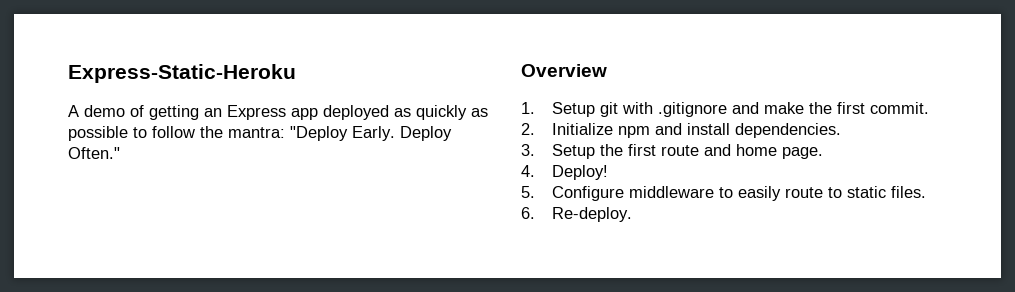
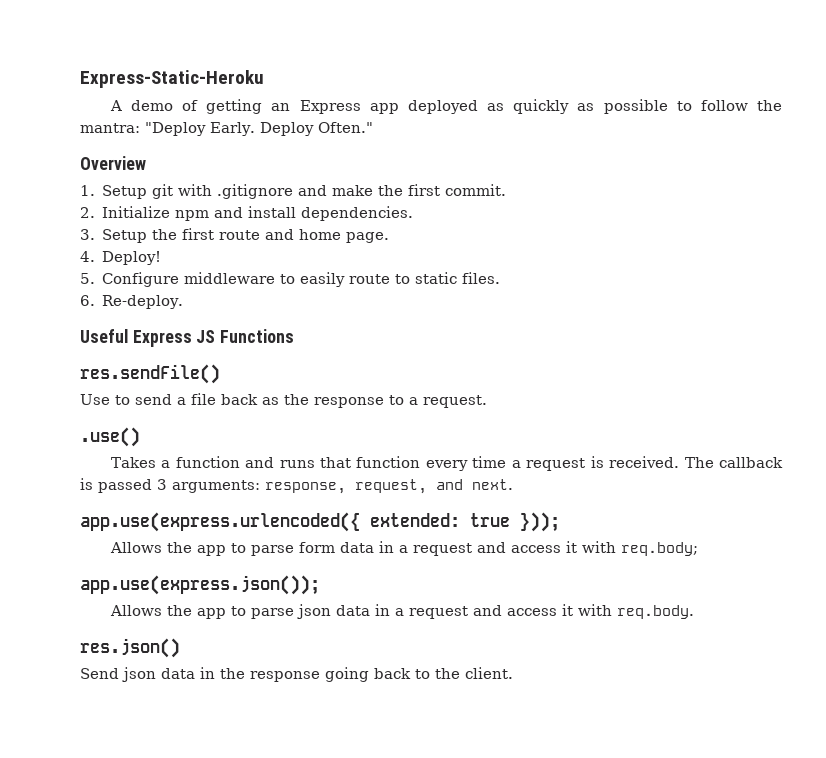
(632, 214) none -> [80,329,295,347] [80,364,220,384] [80,393,487,408] [80,427,140,447] [110,456,784,471] [80,478,513,494] [80,512,560,532] [109,541,698,556] [80,575,320,595] [109,604,694,619] [80,638,180,658] [80,667,513,682] // Useful Express JS Functions // res.sendFile() // Use to send a file back as the response to a request. // .use() // Takes a function and runs that function every time a request is received. The callback is passed 3 arguments: response, request, and next. // app.use(express.urlencoded({ extended: true })); // Allows the app to parse form data in a request and access it with req.body; // app.use(express.json()); // Allows the app to parse json data in a request and access it with req.body. // res.json() // Send json data in the response going back to the client.

